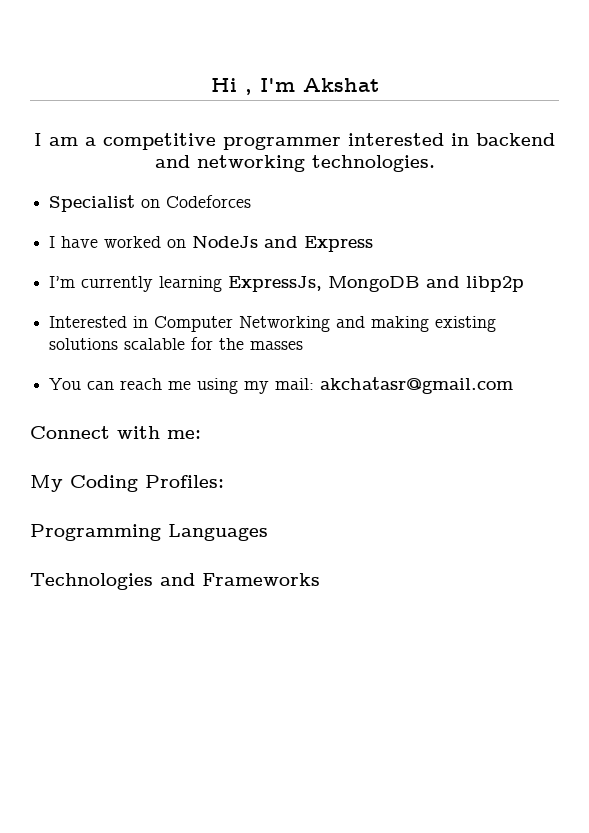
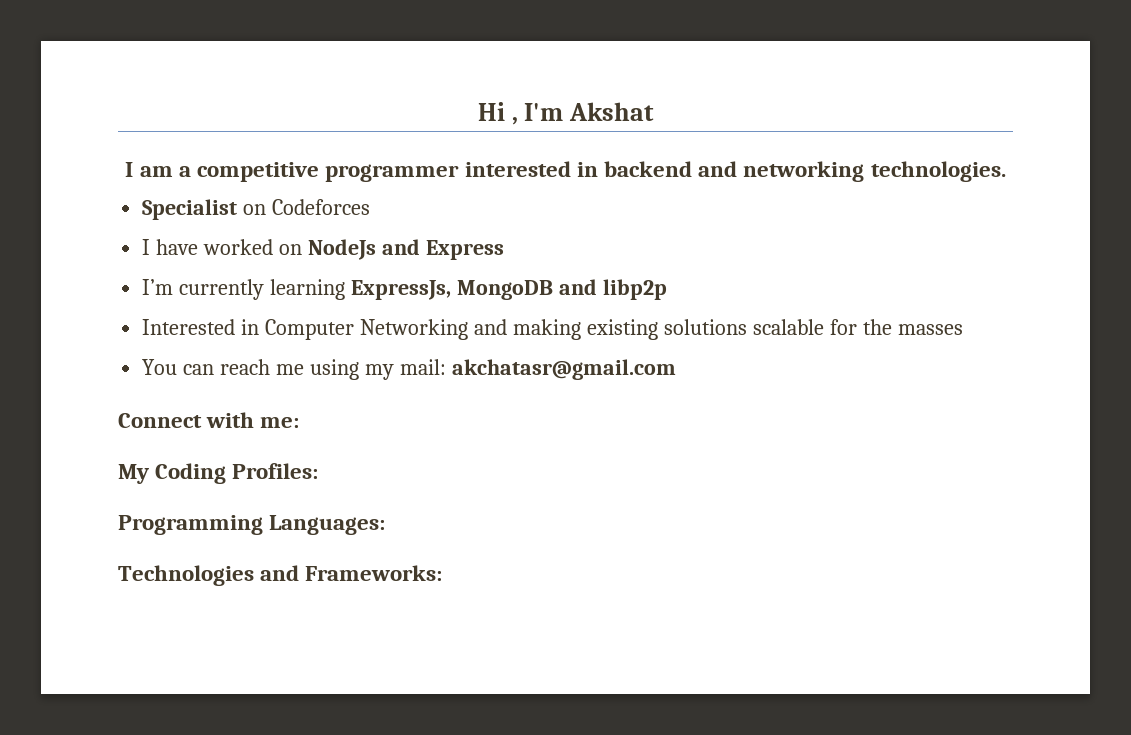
[168,524,268,541] Languages -> [269,515,386,535] Languages:
[202,573,320,586] Frameworks -> [305,565,443,581] Frameworks:

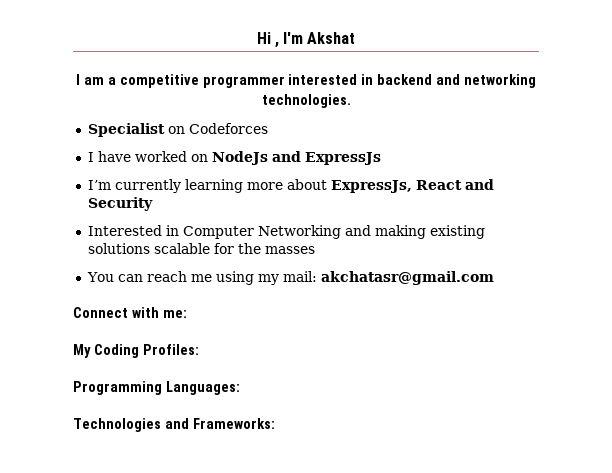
[425,240,504,260] Express -> [304,152,381,165] ExpressJs
[351,279,667,300] ExpressJs, MongoDB and libp2p -> [246,179,494,193] [87,197,153,211] more about ExpressJs, React and Security

